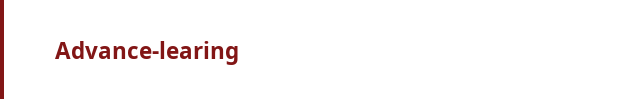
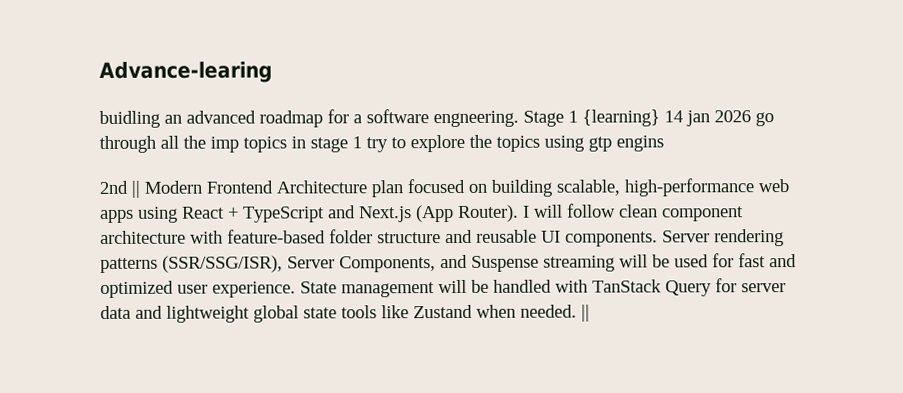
(239, 53) none -> [99,109,774,128] [99,134,664,153] [99,178,789,198] [100,203,744,223] [100,229,784,247] [100,253,797,273] [100,278,786,298] [100,304,590,323] // buidling an advanced roadmap for a software engneering. Stage 1 {learning} 14 jan 2026 go through all the imp topics in stage 1 try to explore the topics using gtp engins // 2nd || Modern Frontend Architecture plan focused on building scalable, high-performance web apps using React + TypeScript and Next.js (App Router). I will follow clean component architecture with feature-based folder structure and reusable UI components. Server rendering patterns (SSR/SSG/ISR), Server Components, and Suspense streaming will be used for fast and optimized user experience. State management will be handled with TanStack Query for server data and lightweight global state tools like Zustand when needed. ||

